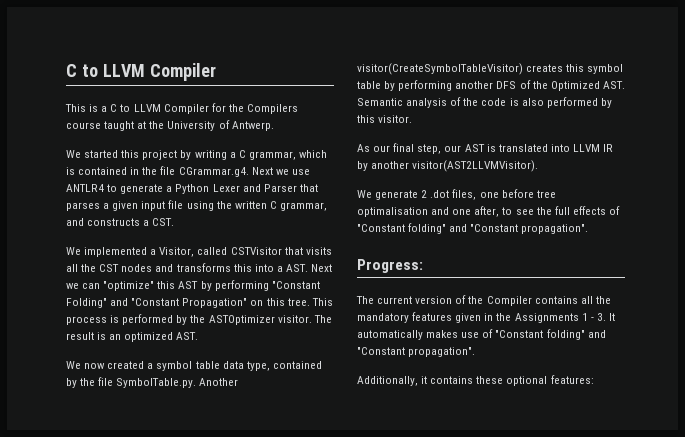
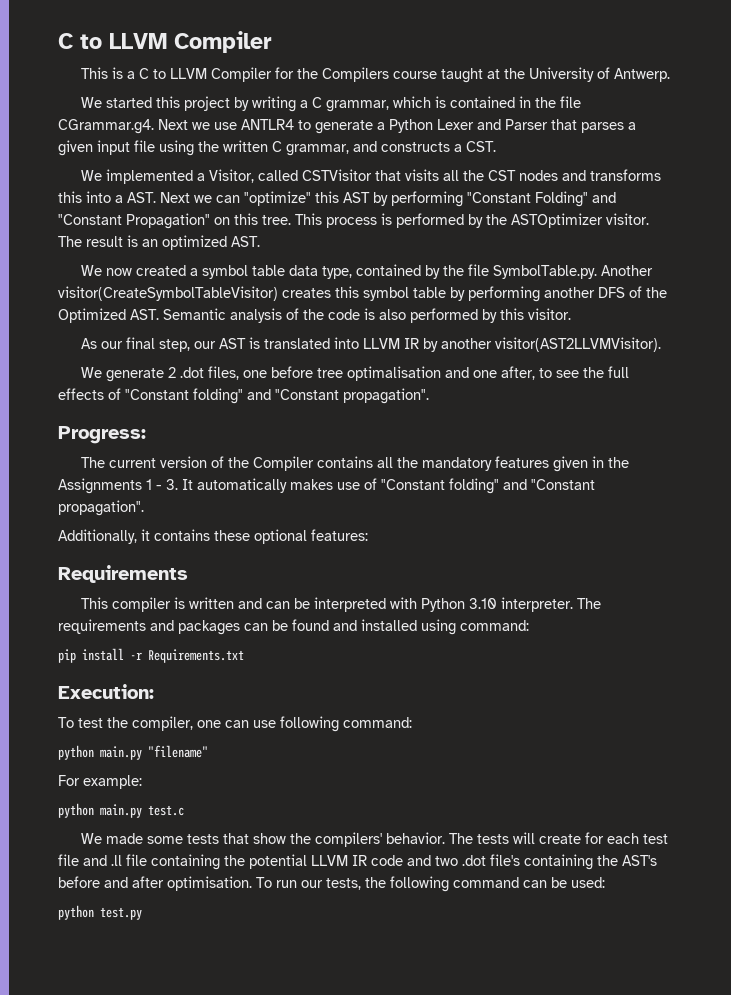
(594, 379) none -> [58,565,188,583] [80,597,601,612] [58,619,529,635] [58,648,244,663] [58,684,154,699] [58,716,412,732] [58,745,208,760] [58,775,142,789] [58,803,184,818] [80,832,668,847] [58,854,657,870] [58,876,605,892] [58,905,142,920] // Requirements // This compiler is written and can be interpreted with Python 3.10 interpreter. The requirements and packages can be found and installed using command: // pip install -r Requirements.txt // Execution: // To test the compiler, one can use following command: // python main.py "filename" // For example: // python main.py test.c // We made some tests that show the compilers' behavior. The tests will create for each test file and .ll file containing the potential LLVM IR code and two .dot file's containing the AST's before and after optimisation. To run our tests, the following command can be used: // python test.py

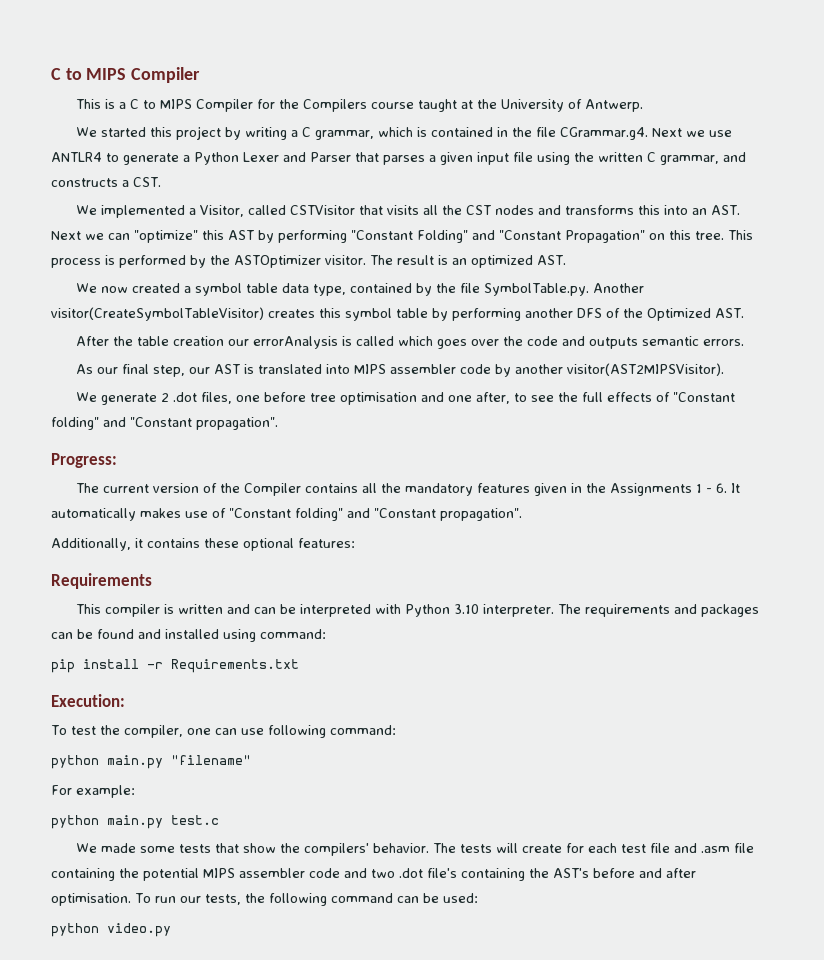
[58,33,167,49] C to LLVM -> [51,68,127,80] C to MIPS
[169,68,207,79] LLVM -> [159,99,192,109] MIPS
[115,195,123,203] a -> [691,208,707,215] an
[163,308,571,323] Semantic analysis of the code is also performed by this visitor. -> [75,336,744,349] // After the table creation our errorAnalysis is called which goes over the code and outputs semantic errors.
[362,338,419,349] LLVM IR -> [353,364,491,374] MIPS assembler code
[494,337,661,352] visitor(AST2LLVMVisitor). -> [566,363,724,376] visitor(AST2MIPSVisitor).
[346,366,441,381] optimalisation -> [339,392,417,405] optimisation
[166,479,178,490] 3. -> [715,483,727,493] 6.
[111,855,122,866] .ll -> [700,846,730,853] .asm
[311,855,367,866] LLVM IR -> [203,868,305,878] MIPS assembler
[100,907,142,920] test.py -> [107,923,171,937] video.py

